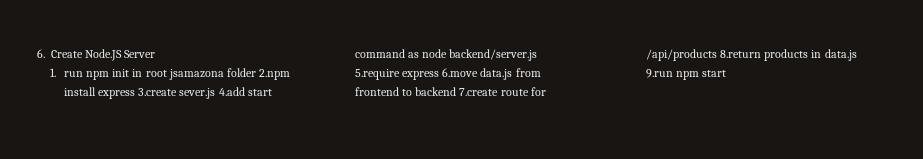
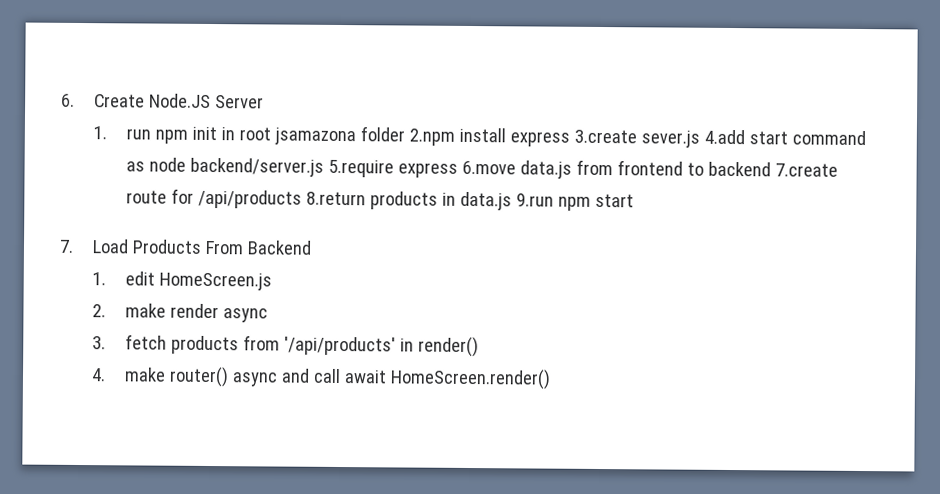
(727, 73) none -> [59,239,313,255] [92,271,273,291] [92,303,269,323] [92,334,480,358] [91,366,552,390] // 7. Load Products From Backend // 1. edit HomeScreen.js // 2. make render async // 3. fetch products from '/api/products' in render() // 4. make router() async and call await HomeScreen.render()

